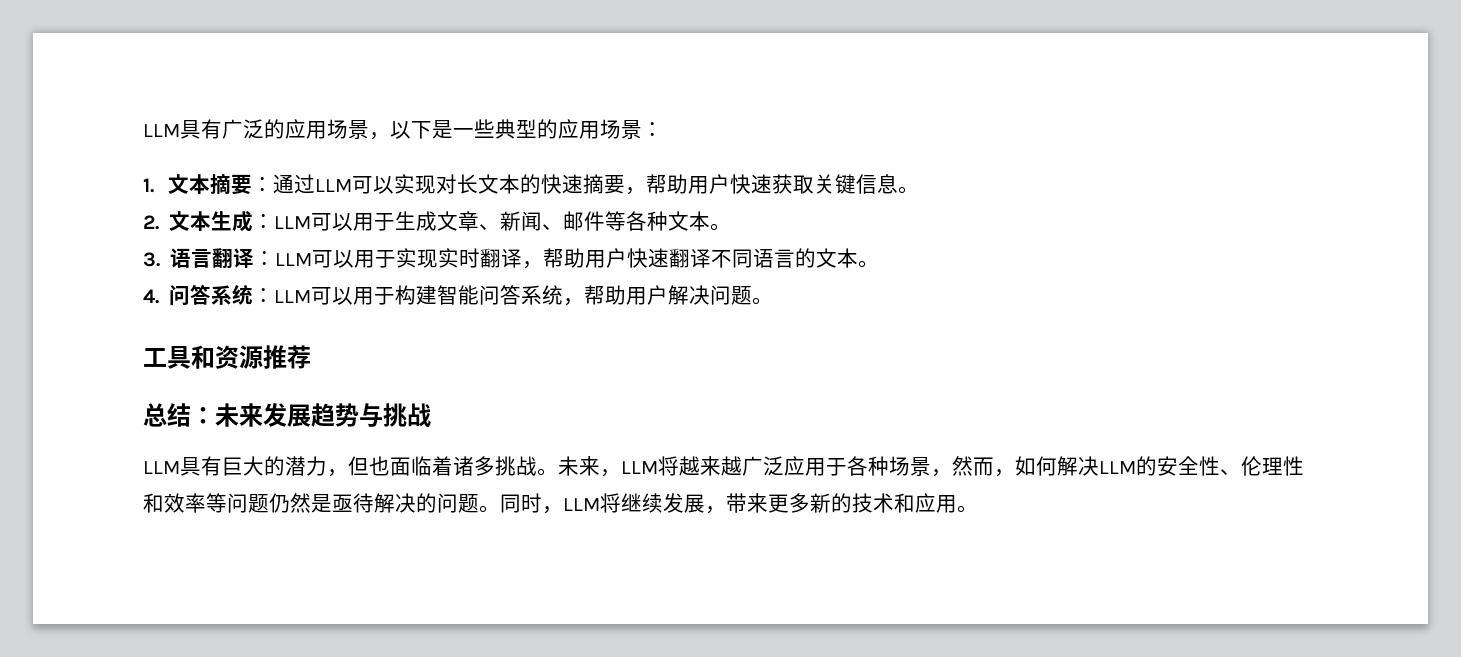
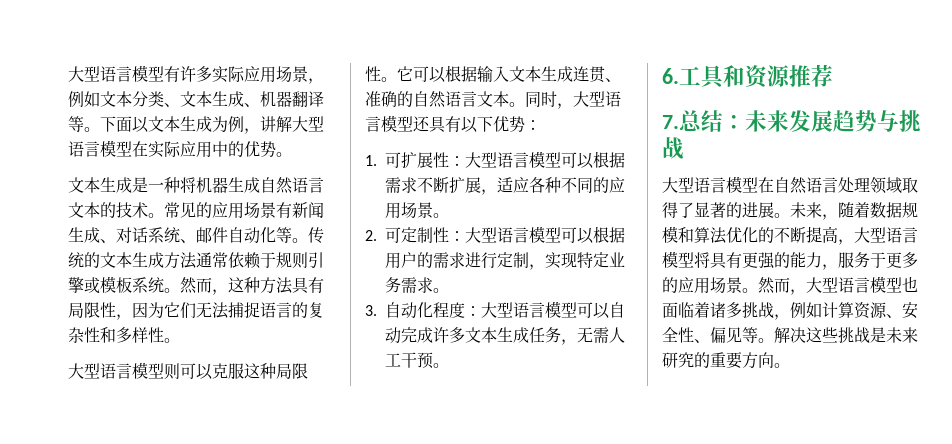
[143,119,663,140] [143,174,919,195] [143,210,732,232] [143,248,880,269] [143,284,774,306] LLM具有广泛的应用场景，以下是一些典型的应用场景： // 1.文本摘要：通过LLM可以实现对长文本的快速摘要，帮助用户快速获取关键信息。 // 2.文本生成：LLM可以用于生成文章、新闻、邮件等各种文本。 // 3.语言翻译：LLM可以用于实现实时翻译，帮助用户快速翻译不同语言的文本。 // 4.问答系统：LLM可以用于构建智能问答系统，帮助用户解决问题。 // -> [68,65,324,84] [68,91,324,107] [68,116,324,134] [68,140,292,158] [68,177,324,194] [68,202,324,219] [68,227,324,244] [68,252,324,269] [68,276,324,295] [68,302,324,320] [68,327,180,343] [68,362,308,380] [365,65,621,83] [365,91,621,109] [365,115,541,133] [365,151,625,169] [385,177,625,195] [385,202,449,219] [365,226,625,244] [385,252,625,270] [385,277,449,293] [365,301,625,319] [385,327,625,345] [385,352,449,369] [662,68,679,84] 大型语言模型有许多实际应用场景，例如文本分类、文本生成、机器翻译等。下面以文本生成为例，讲解大型语言模型在实际应用中的优势。 // 文本生成是一种将机器生成自然语言文本的技术。常见的应用场景有新闻生成、对话系统、邮件自动化等。传统的文本生成方法通常依赖于规则引擎或模板系统。然而，这种方法具有局限性，因为它们无法捕捉语言的复杂性和多样性。 // 大型语言模型则可以克服这种局限性。它可以根据输入文本生成连贯、准确的自然语言文本。同时，大型语言模型还具有以下优势： // 1.可扩展性：大型语言模型可以根据需求不断扩展，适应各种不同的应用场景。 // 2.可定制性：大型语言模型可以根据用户的需求进行定制，实现特定业务需求。 // 3.自动化程度：大型语言模型可以自动完成许多文本生成任务，无需人工干预。 // 6.
(311, 357) none -> [662,115,679,129] 7.
[143,456,1304,477] [143,493,957,514] LLM具有巨大的潜力，但也面临着诸多挑战。未来，LLM将越来越广泛应用于各种场景，然而，如何解决LLM的安全性、伦理性和效率等问题仍然是亟待解决的问题。同时，LLM将继续发展，带来更多新的技术和应用 -> [662,176,918,194] [662,202,918,220] [662,226,918,245] [662,251,918,270] [662,276,918,295] [662,302,918,320] [662,327,918,344] [662,352,774,369] 大型语言模型在自然语言处理领域取得了显著的进展。未来，随着数据规模和算法优化的不断提高，大型语言模型将具有更强的能力，服务于更多的应用场景。然而，大型语言模型也面临着诸多挑战，例如计算资源、安全性、偏见等。解决这些挑战是未来研究的重要方向

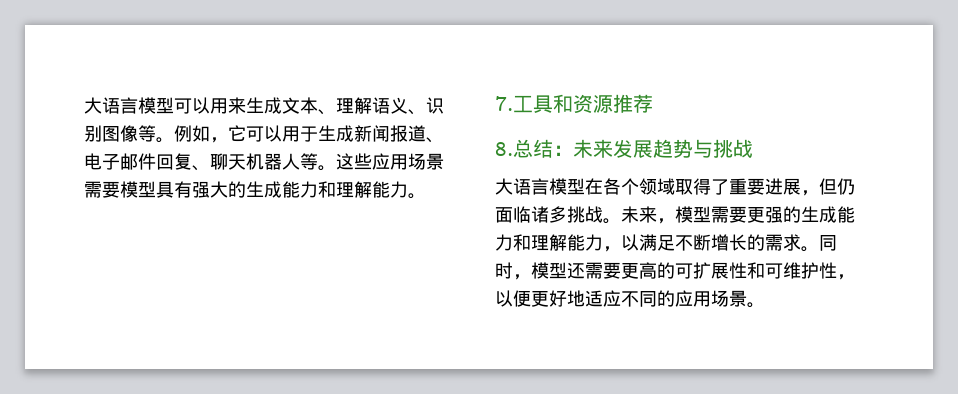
[68,65,324,84] [68,91,324,107] [68,116,324,134] [68,140,292,158] [68,177,324,194] [68,202,324,219] [68,227,324,244] [68,252,324,269] [68,276,324,295] [68,302,324,320] [68,327,180,343] [68,362,308,380] [365,65,621,83] [365,91,621,109] [365,115,541,133] [365,151,625,169] [385,177,625,195] [385,202,449,219] [365,226,625,244] [385,252,625,270] [385,277,449,293] [365,301,625,319] [385,327,625,345] [385,352,449,369] [662,68,679,84] 大型语言模型有许多实际应用场景，例如文本分类、文本生成、机器翻译等。下面以文本生成为例，讲解大型语言模型在实际应用中的优势。 // 文本生成是一种将机器生成自然语言文本的技术。常见的应用场景有新闻生成、对话系统、邮件自动化等。传统的文本生成方法通常依赖于规则引擎或模板系统。然而，这种方法具有局限性，因为它们无法捕捉语言的复杂性和多样性。 // 大型语言模型则可以克服这种局限性。它可以根据输入文本生成连贯、准确的自然语言文本。同时，大型语言模型还具有以下优势： // 1.可扩展性：大型语言模型可以根据需求不断扩展，适应各种不同的应用场景。 // 2.可定制性：大型语言模型可以根据用户的需求进行定制，实现特定业务需求。 // 3.自动化程度：大型语言模型可以自动完成许多文本生成任务，无需人工干预。 // 6. -> [84,97,444,115] [84,125,444,143] [84,153,444,171] [84,181,426,199] [495,96,513,111] 大语言模型可以用来生成文本、理解语义、识别图像等。例如，它可以用于生成新闻报道、电子邮件回复、聊天机器人等。这些应用场景需要模型具有强大的生成能力和理解能力。 // 7.
[662,115,679,129] 7. -> [495,142,513,156] 8.
[678,176,918,194] [662,202,918,220] [662,226,918,245] [662,251,918,270] [662,276,918,295] [662,302,918,320] [662,327,918,344] [662,352,774,369] 型语言模型在自然语言处理领域取得了显著的进展。未来，随着数据规模和算法优化的不断提高，大型语言模型将具有更强的能力，服务于更多的应用场景。然而，大型语言模型也面临着诸多挑战，例如计算资源、安全性、偏见等。解决这些挑战是未来研究的重要方向 -> [513,178,855,196] [495,206,855,224] [495,234,837,252] [495,262,855,280] [495,290,747,307] 语言模型在各个领域取得了重要进展，但仍面临诸多挑战。未来，模型需要更强的生成能力和理解能力，以满足不断增长的需求。同时，模型还需要更高的可扩展性和可维护性，以便更好地适应不同的应用场景

